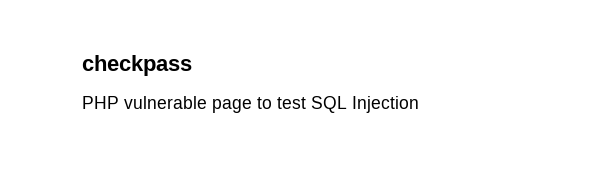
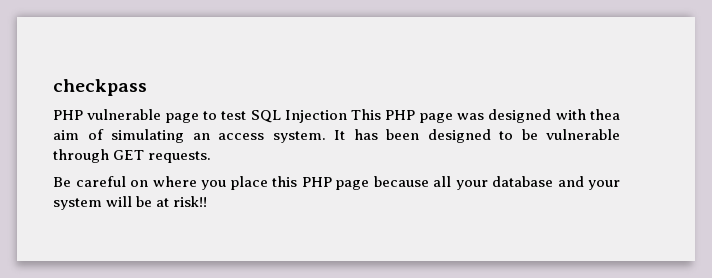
(419, 104) none -> [351,109,621,123] [53,129,620,143] [53,149,212,163] [53,176,620,190] [53,196,208,210] This PHP page was designed with thea aim of simulating an access system. It has been designed to be vulnerable through GET requests. // Be careful on where you place this PHP page because all your database and your system will be at risk!!

